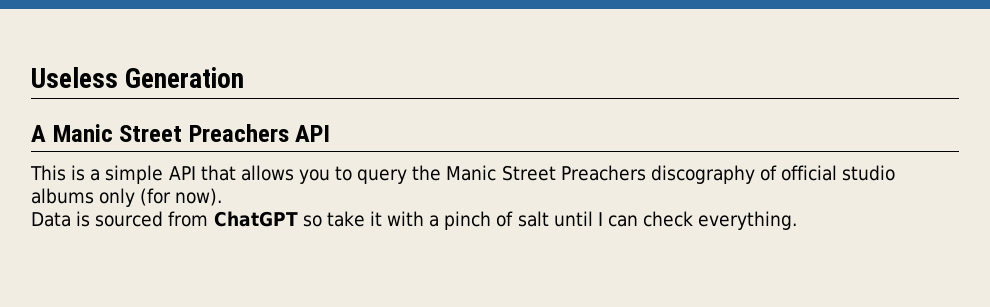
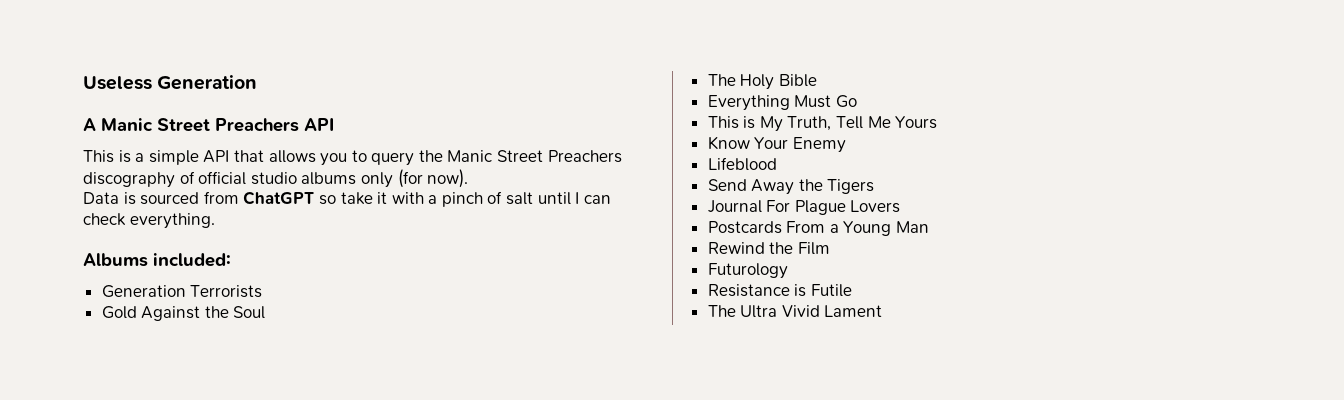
(798, 220) none -> [83,253,231,267] [101,285,263,298] [101,306,266,321] [707,74,817,90] [707,95,857,111] [707,116,938,132] [707,136,846,153] [707,157,777,171] [707,179,875,195] [707,200,901,215] [707,221,930,236] [707,242,830,255] [707,263,788,279] [707,284,852,297] [707,305,883,318] // Albums included: // Generation Terrorists // Gold Against the Soul // The Holy Bible // Everything Must Go // This is My Truth, Tell Me Yours // Know Your Enemy // Lifeblood // Send Away the Tigers // Journal For Plague Lovers // Postcards From a Young Man // Rewind the Film // Futurology // Resistance is Futile // The Ultra Vivid Lament

